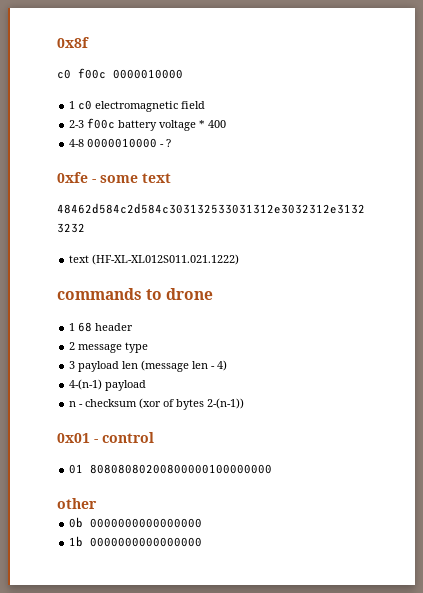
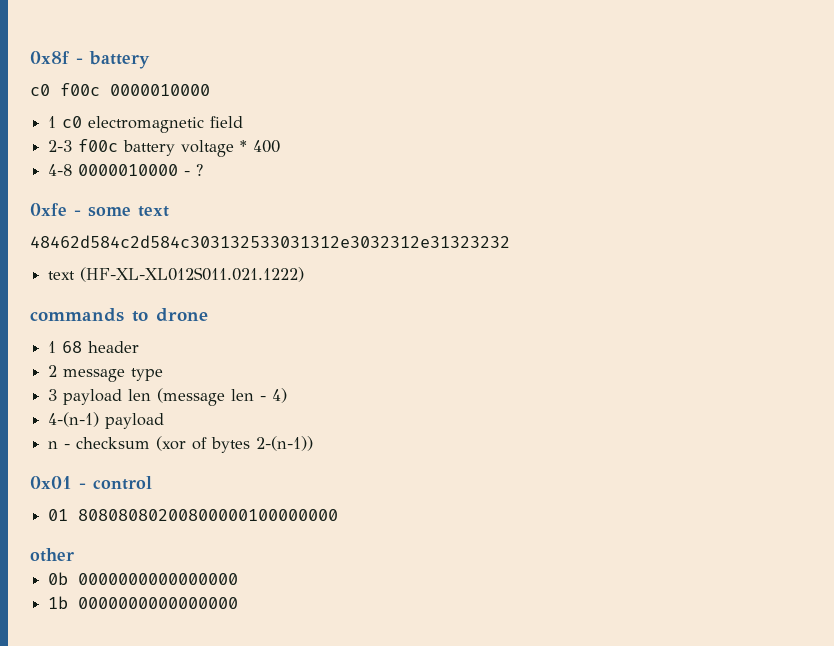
(89, 42) none -> [76,51,150,69] - battery

